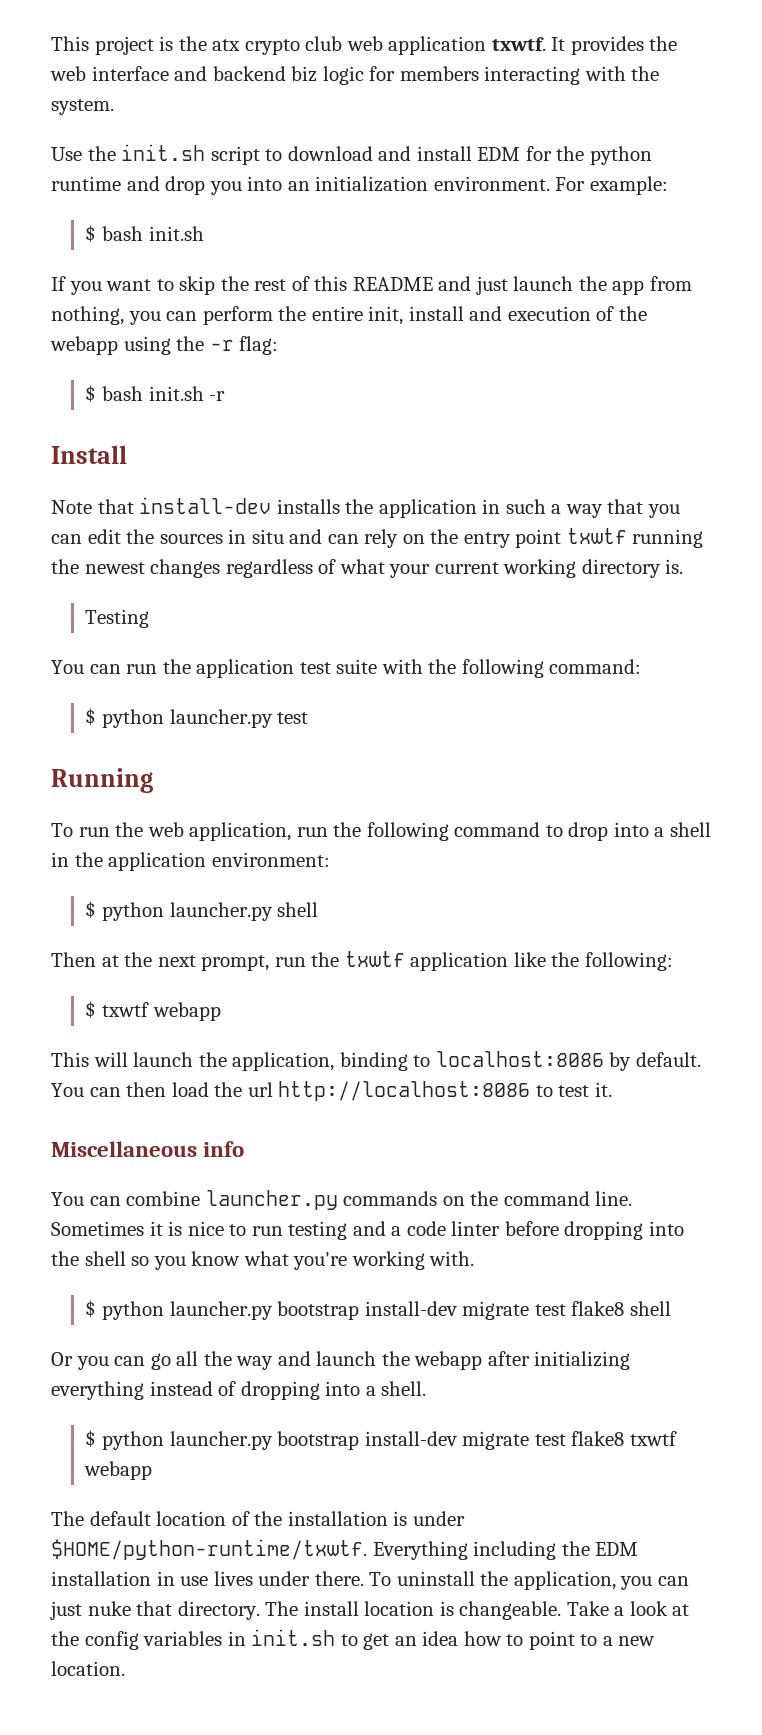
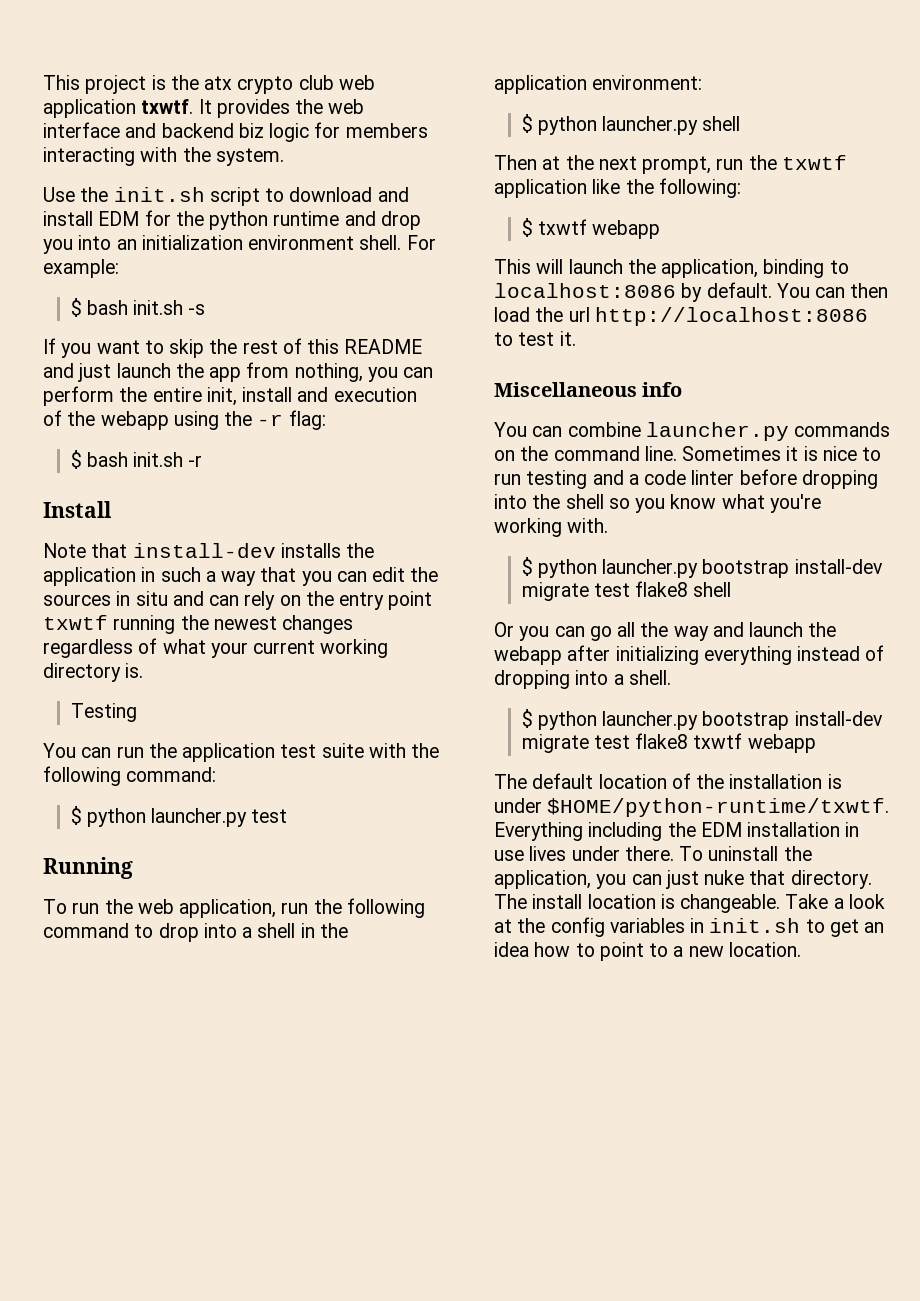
[433,176,550,191] environment. -> [248,235,402,250] environment shell.
(204, 233) none -> [188,304,206,315] -s

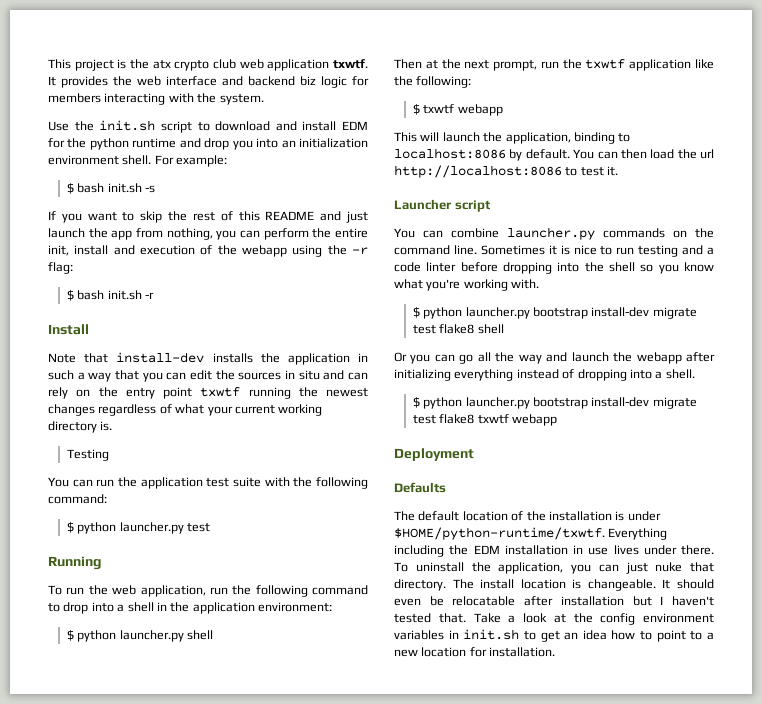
[494,382,683,397] Miscellaneous info -> [394,199,491,212] Launcher script
(816, 743) none -> [394,448,474,461] [394,482,446,493] // Deployment // Defaults
(781, 903) none -> [662,579,714,589] [394,596,714,606] [394,613,466,623] It should even be relocatable after installation but I haven't tested that.
(605, 927) none -> [643,613,714,623] environment
[728,942,801,957] location. -> [421,647,556,657] location for installation.

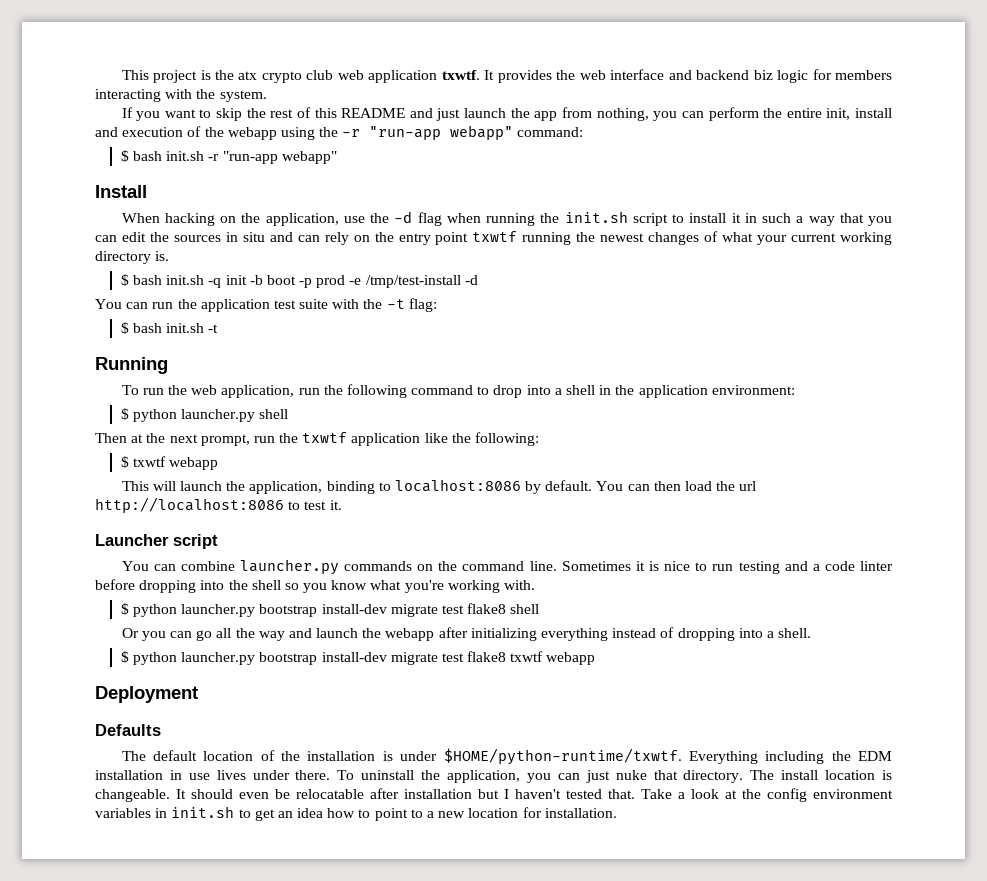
[48,120,368,133] [48,138,369,150] [48,155,228,167] [66,183,155,194] // Use the init.sh script to download and install EDM for the python runtime and drop you into an initialization environment shell. For example: // $ bash init.sh -s -> (267, 96) none
[48,262,73,274] flag: -> [369,125,584,140] "run-app webapp" command:
(154, 295) none -> [222,151,337,164] "run-app webapp"
[48,352,350,365] Note that install-dev installs the application -> [121,211,741,226] When hacking on the application, use the -d flag when running the init.sh script to install it
[98,404,157,416] regardless -> (700, 238) none
[66,449,109,461] Testing -> [120,274,478,288] $ bash init.sh -q init -b boot -p prod -e /tmp/test-install -d
[316,477,368,489] [48,494,107,504] [66,522,210,534] following command: // $ python launcher.py test -> [386,298,437,312] [120,322,219,334] -t flag: // $ bash init.sh -t

